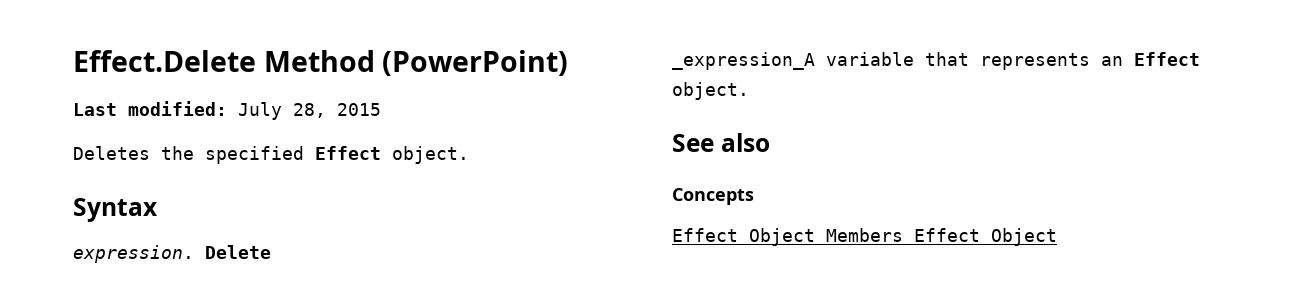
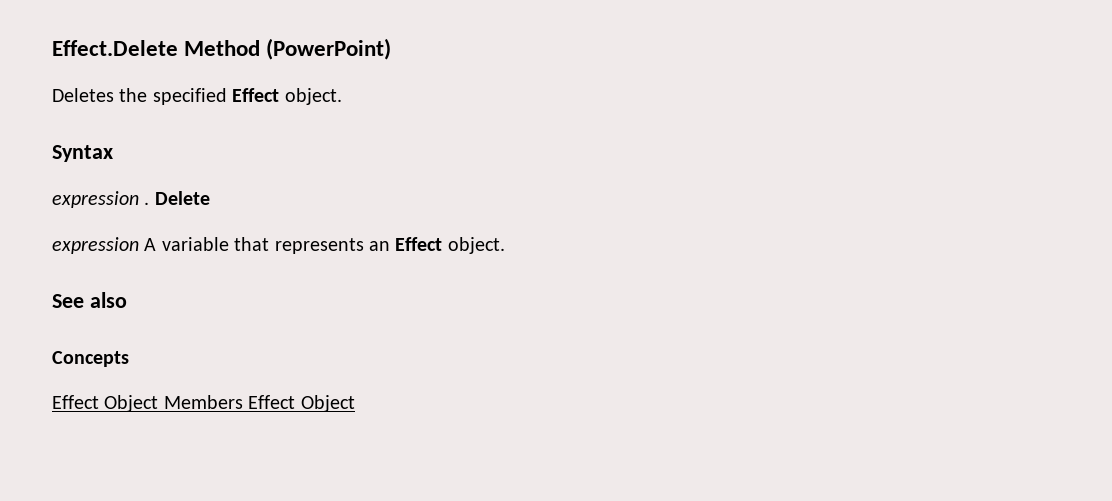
[73,101,381,120] // Last modified: July 28, 2015 -> (392, 49) none
[73,245,194,263] expression. -> [52,191,150,208] expression .
[672,52,815,70] _expression_A -> [52,237,157,254] expression A

